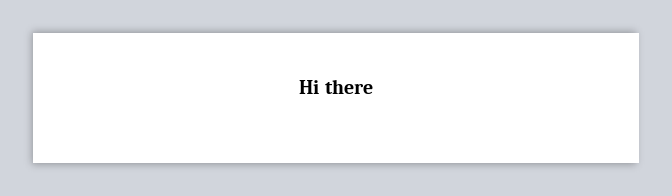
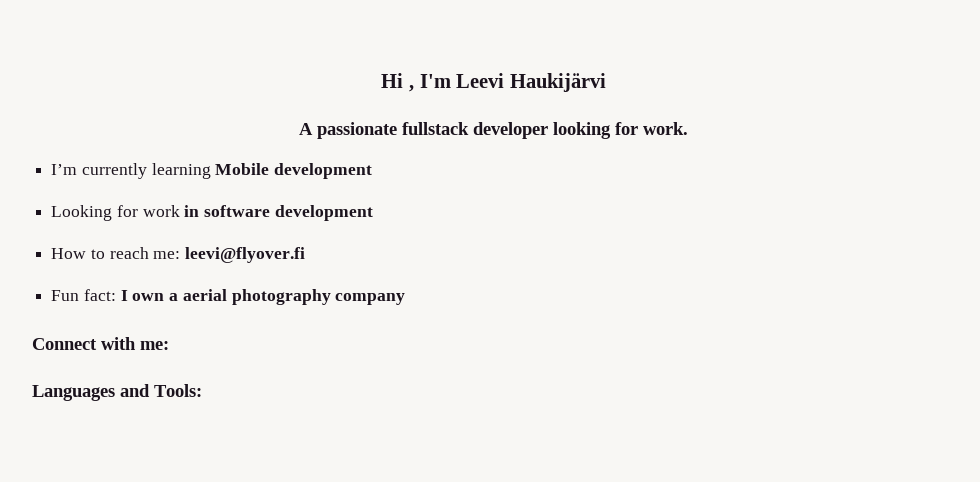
[324,79,373,94] there -> [408,73,606,92] [299,122,688,139] [51,163,373,179] [51,205,373,221] [51,247,306,263] [51,289,406,305] [32,337,169,350] [32,384,202,401] , I'm Leevi Haukijärvi // A passionate fullstack developer looking for work. // I’m currently learning Mobile development // Looking for work in software development // How to reach me: leevi@flyover.fi // Fun fact: I own a aerial photography company // Connect with me: // Languages and Tools:

